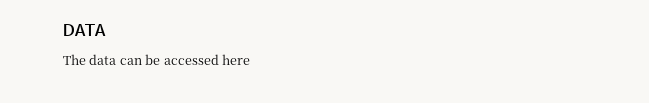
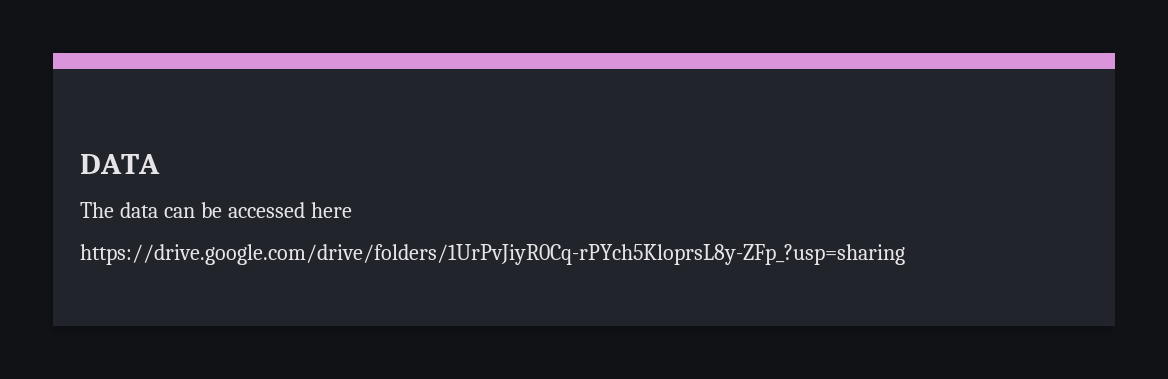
(250, 59) none -> [80,244,905,265] // https://drive.google.com/drive/folders/1UrPvJiyR0Cq-rPYch5KloprsL8y-ZFp_?usp=sharing

